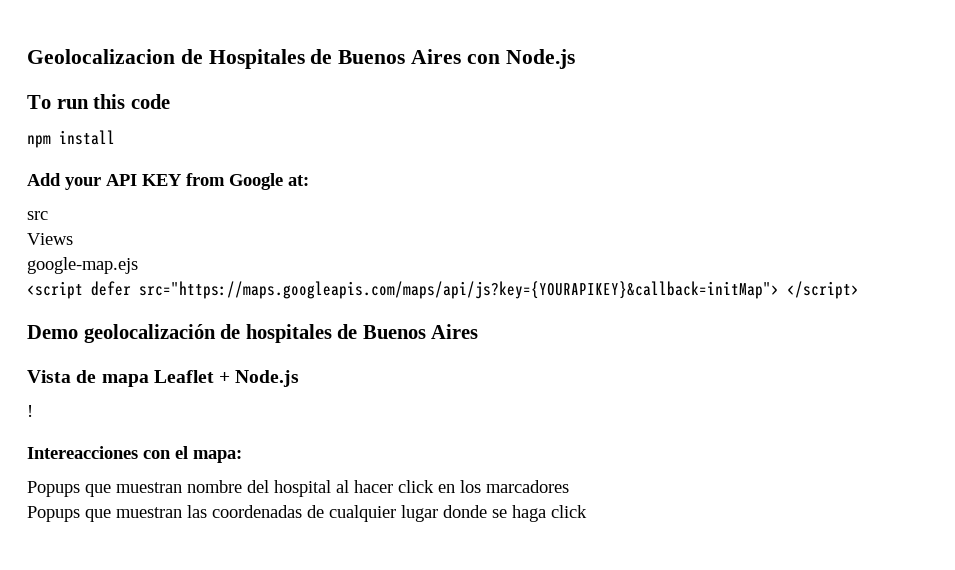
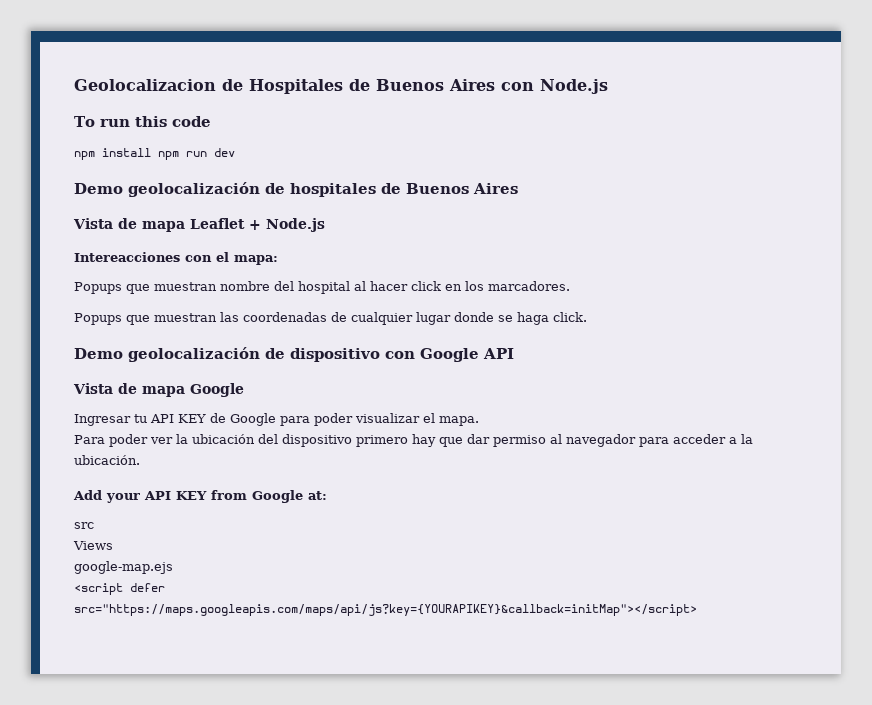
(115, 137) none -> [158,148,235,160] [74,182,518,197] [73,218,325,232] [74,252,278,265] [74,281,570,294] [74,312,587,325] [74,347,514,362] [73,383,244,397] [74,413,479,426] [74,434,753,447] [74,455,140,465] npm run dev // Demo geolocalización de hospitales de Buenos Aires // Vista de mapa Leaflet + Node.js // Intereacciones con el mapa: // Popups que muestran nombre del hospital al hacer click en los marcadores. // Popups que muestran las coordenadas de cualquier lugar donde se haga click. // Demo geolocalización de dispositivo con Google API // Vista de mapa Google // Ingresar tu API KEY de Google para poder visualizar el mapa. // Para poder ver la ubicación del dispositivo primero hay que dar permiso al navegador para acceder a la ubicación.
[139,281,859,299] [27,324,479,343] [27,370,300,387] [27,405,33,417] [27,446,242,463] [27,480,569,497] [27,505,587,522] src="https://maps.googleapis.com/maps/api/js?key={YOURAPIKEY}&callback=initMap"> </script> // Demo geolocalización de hospitales de Buenos Aires // Vista de mapa Leaflet + Node.js // ! // Intereacciones con el mapa: // Popups que muestran nombre del hospital al hacer click en los marcadores // Popups que muestran las coordenadas de cualquier lugar donde se haga click -> [74,604,697,616] src="https://maps.googleapis.com/maps/api/js?key={YOURAPIKEY}&callback=initMap"></script>

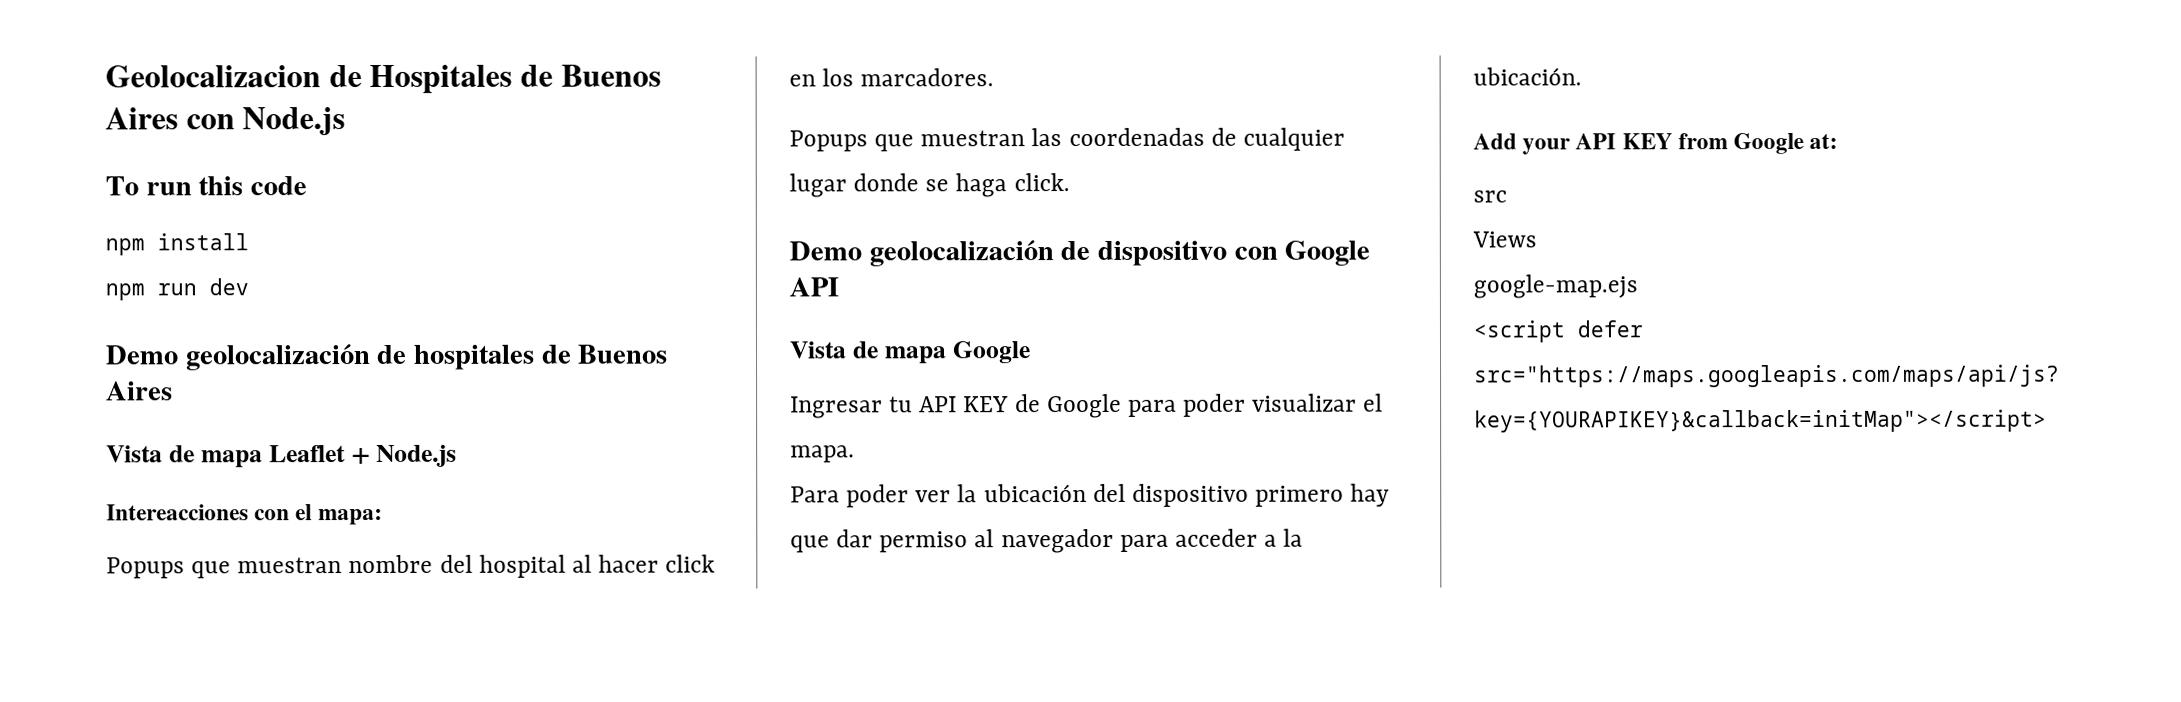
(151, 152) none -> (249, 242) //

